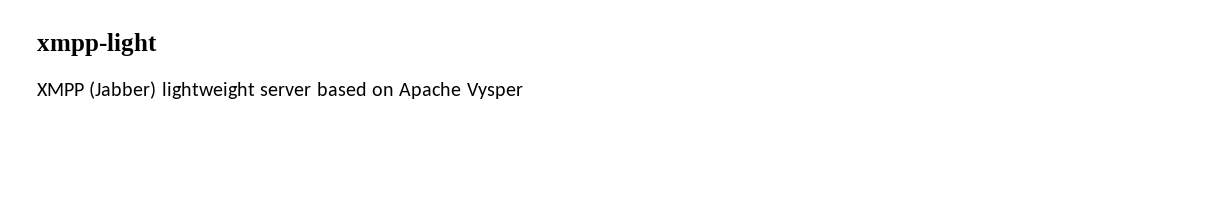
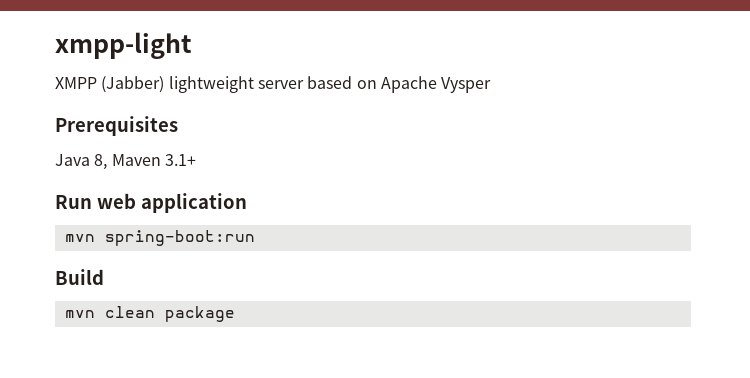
(523, 91) none -> [55,116,178,136] [55,154,196,170] [55,193,247,213] [64,230,255,246] [55,269,104,285] [64,306,235,322] // Prerequisites // Java 8, Maven 3.1+ // Run web application // mvn spring-boot:run // Build // mvn clean package

